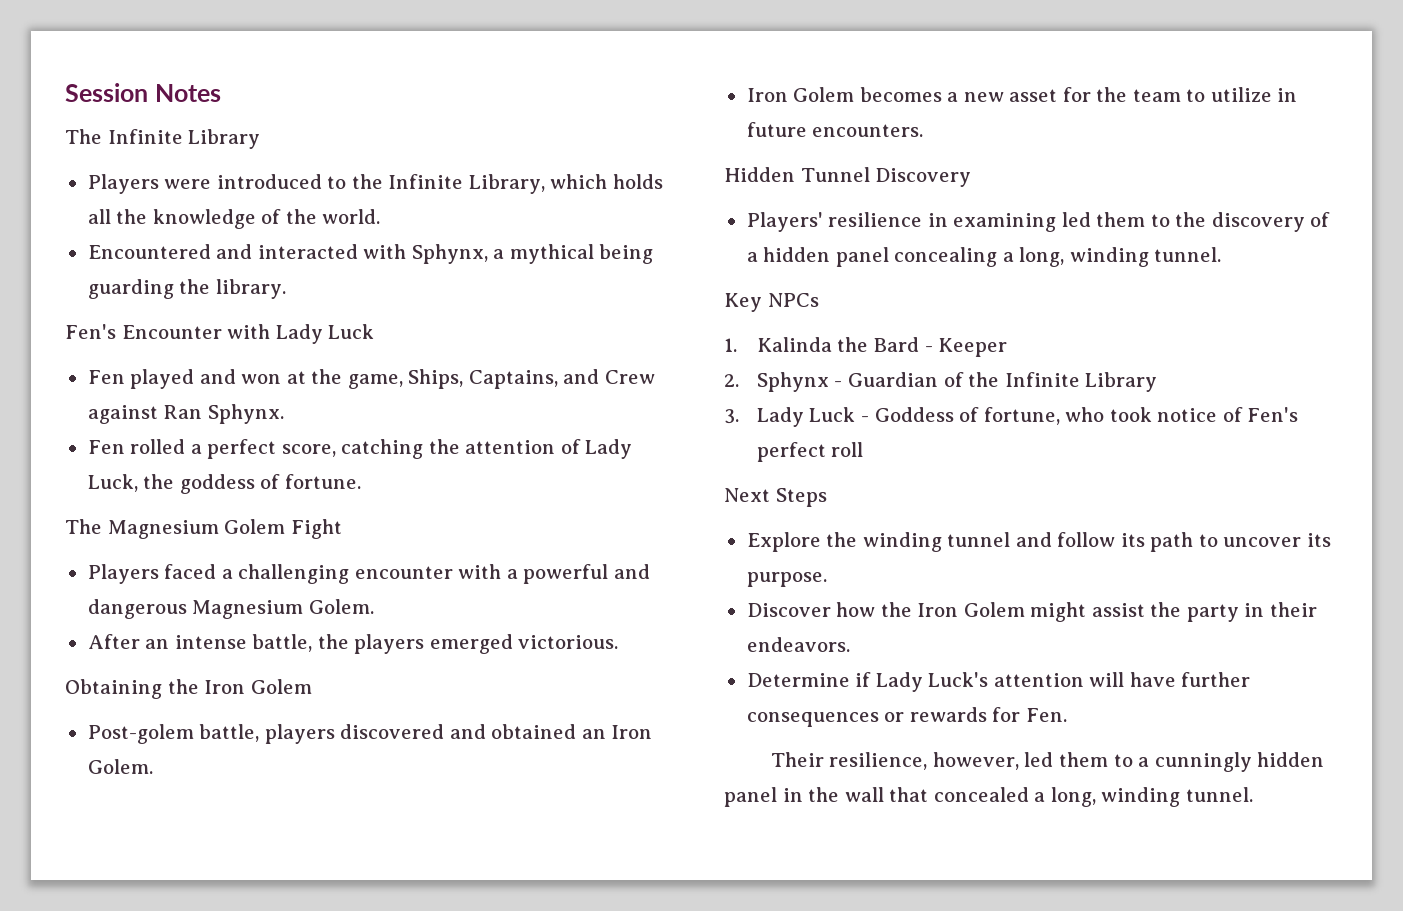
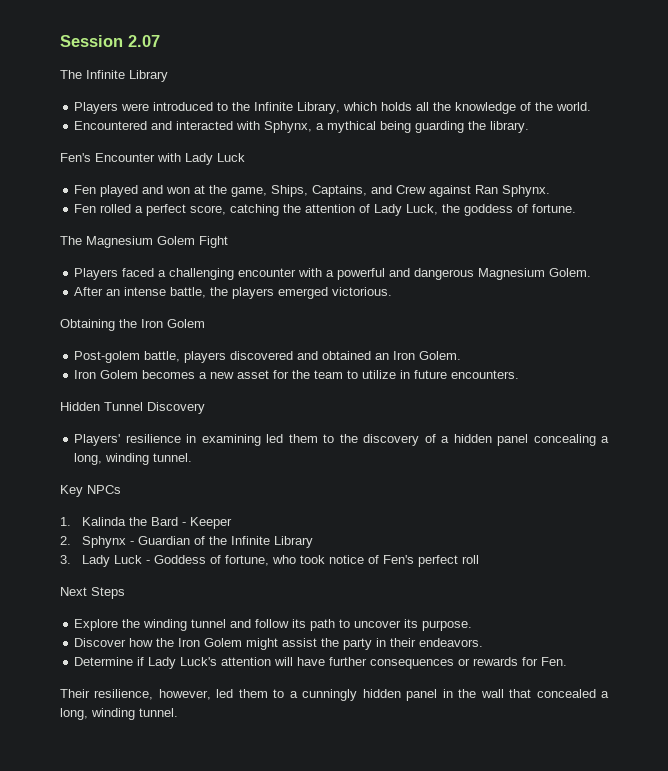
[154,84,221,102] Notes -> [128,35,160,47] 2.07

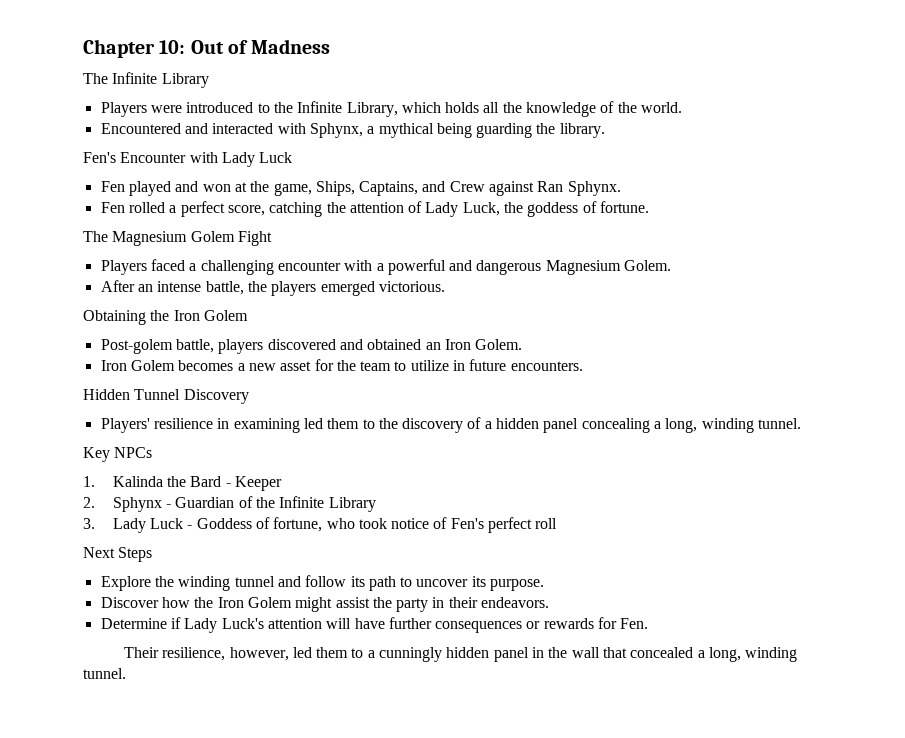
[60,35,160,47] Session 2.07 -> [83,39,331,58] Chapter 10: Out of Madness

